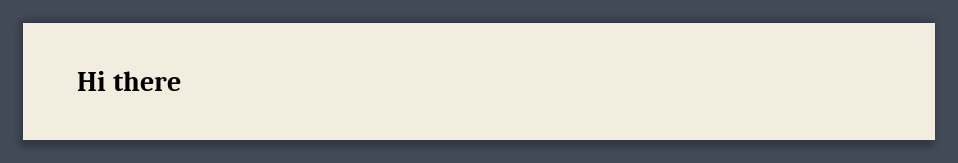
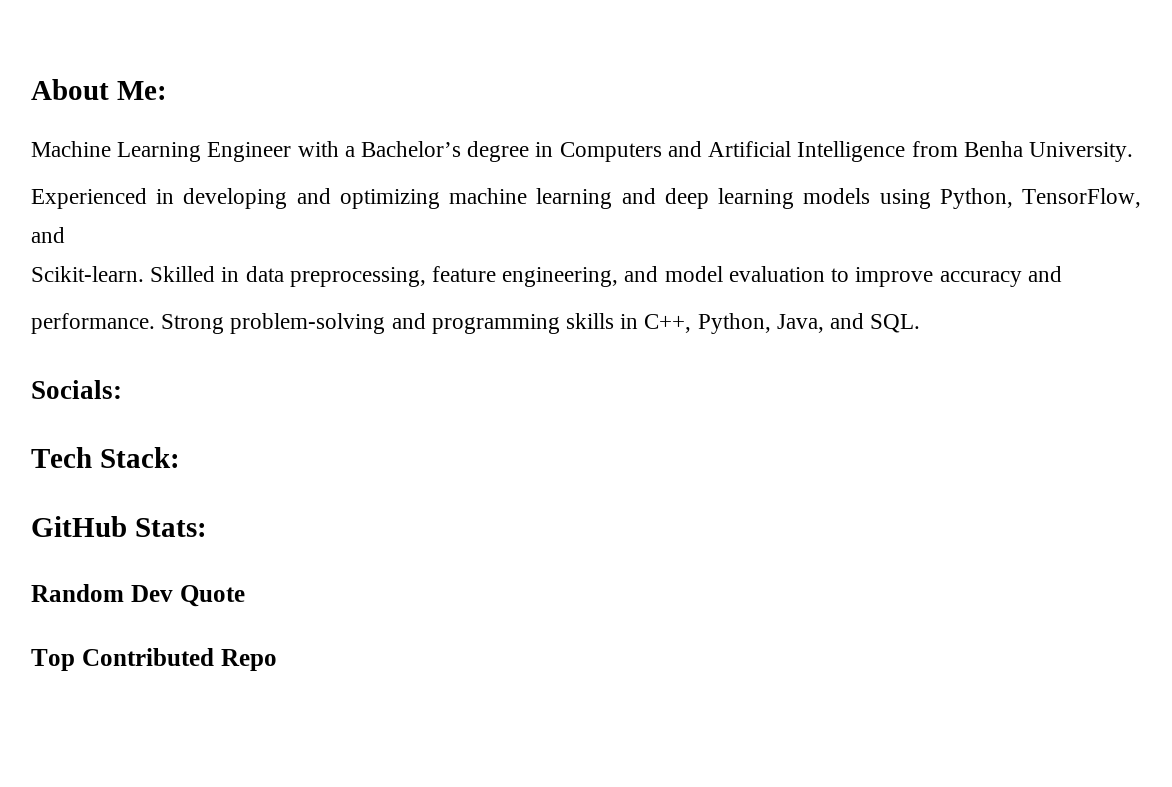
[77,71,182,91] Hi there -> [31,79,167,100] [31,141,1133,162] [31,188,1142,209] [31,227,65,243] [31,266,1062,287] [31,313,921,334] [31,380,122,399] [31,447,180,468] [31,516,207,537] [31,584,245,607] [31,648,277,671] About Me: // Machine Learning Engineer with a Bachelor’s degree in Computers and Artificial Intelligence from Benha University. // Experienced in developing and optimizing machine learning and deep learning models using Python, TensorFlow, and // Scikit-learn. Skilled in data preprocessing, feature engineering, and model evaluation to improve accuracy and // performance. Strong problem-solving and programming skills in C++, Python, Java, and SQL. // Socials: // Tech Stack: // GitHub Stats: // Random Dev Quote // Top Contributed Repo

